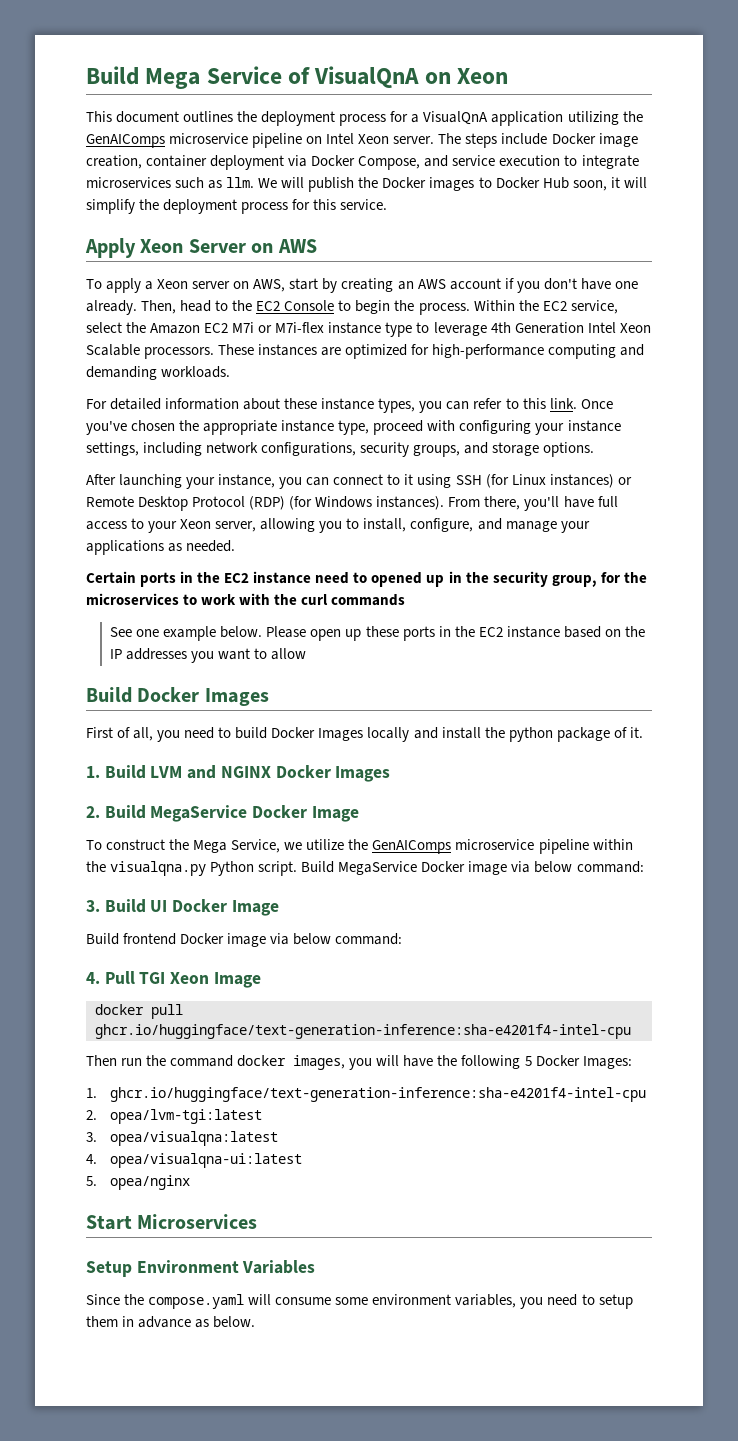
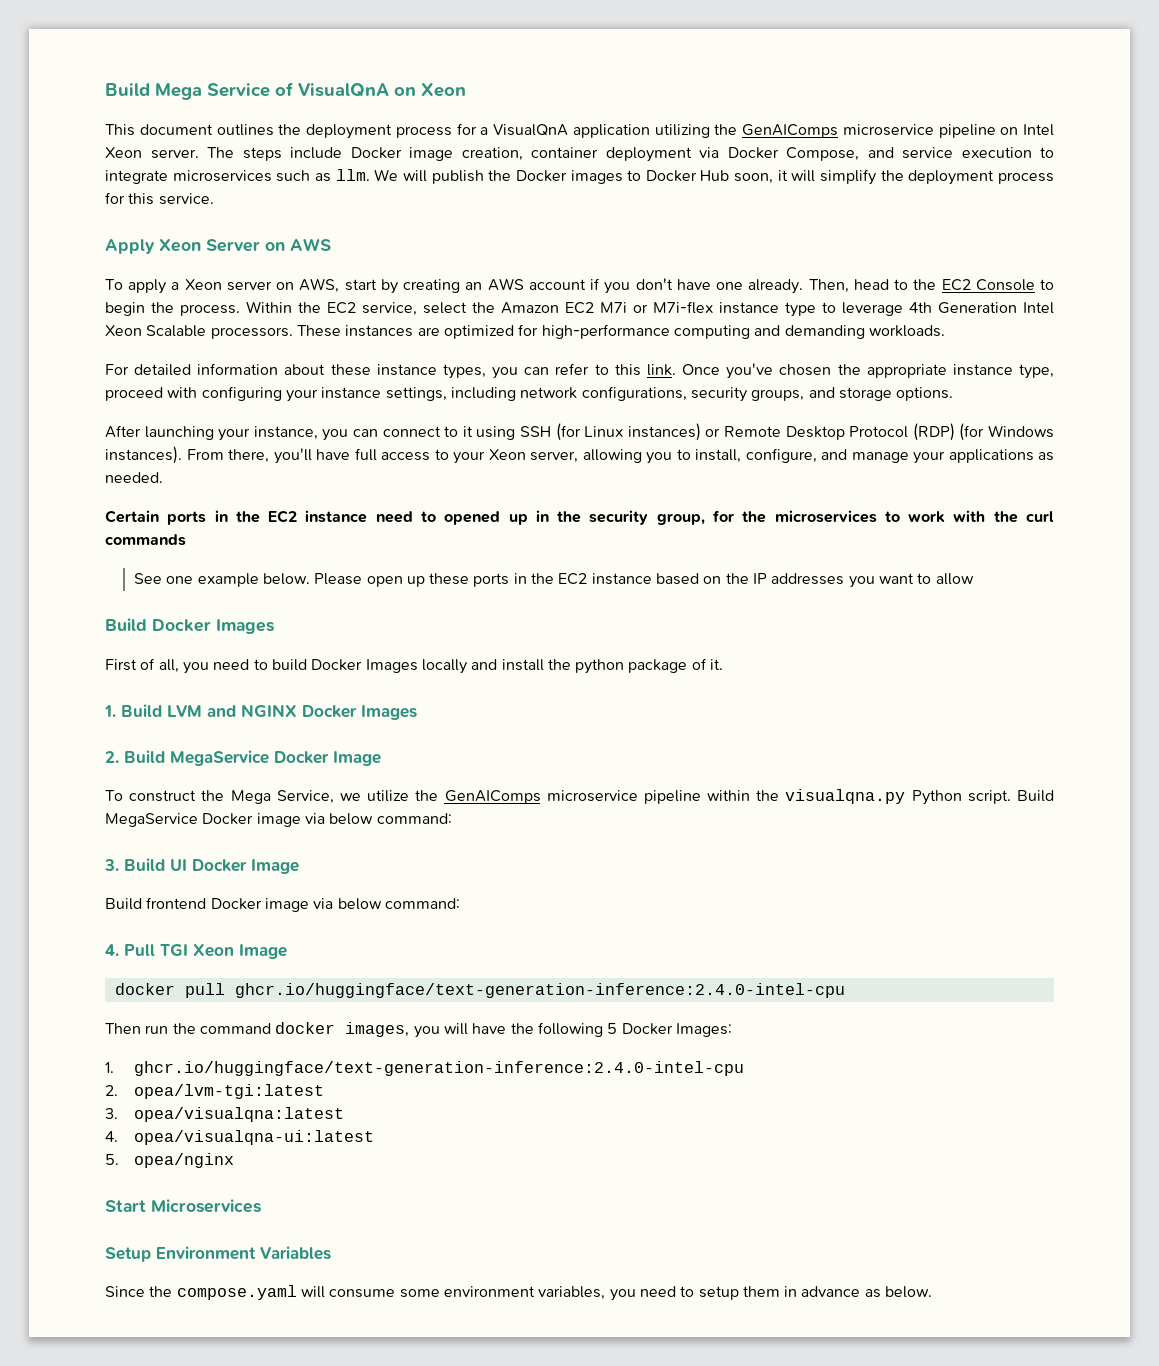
[95,1024,631,1039] ghcr.io/huggingface/text-generation-inference:sha-e4201f4-intel-cpu -> [234,983,845,998] ghcr.io/huggingface/text-generation-inference:2.4.0-intel-cpu
[110,1087,647,1102] ghcr.io/huggingface/text-generation-inference:sha-e4201f4-intel-cpu -> [133,1061,744,1076] ghcr.io/huggingface/text-generation-inference:2.4.0-intel-cpu

